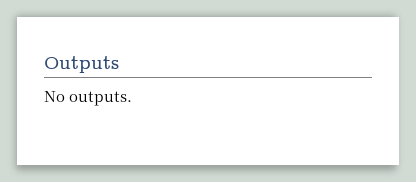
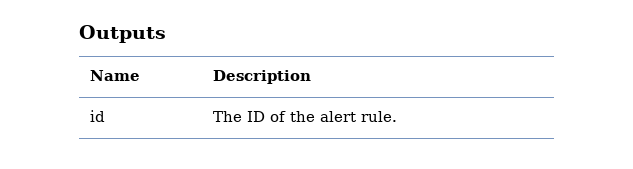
[44,91,133,106] // No outputs. -> [90,70,141,81] [213,70,312,84] [90,110,106,122] [213,111,398,122] // Name | Description // id | The ID of the alert rule.

